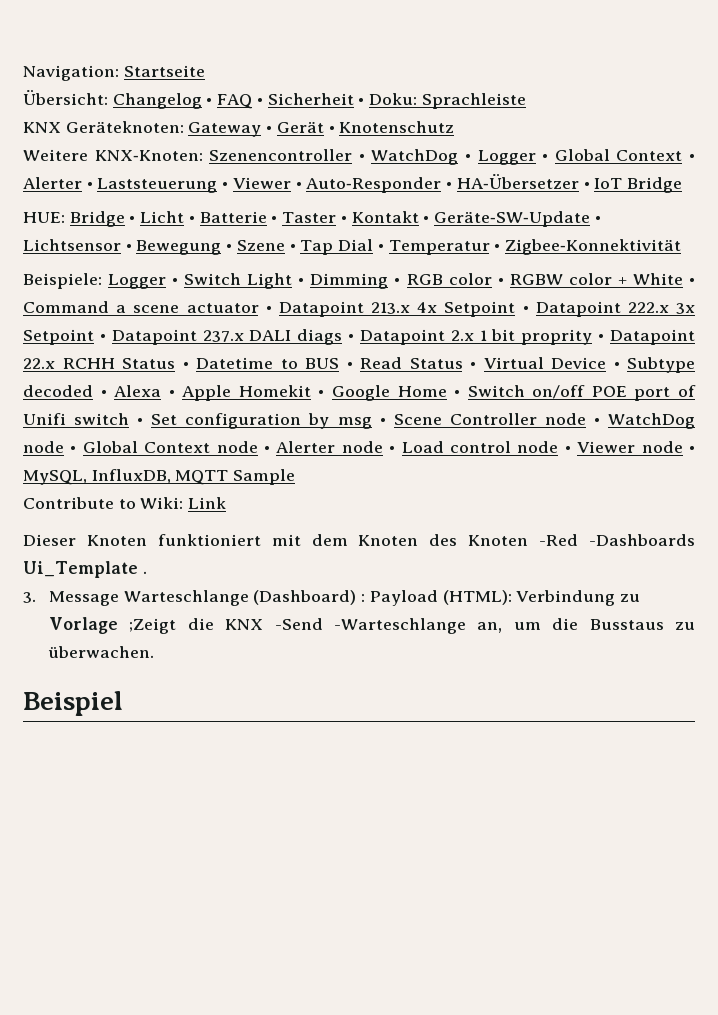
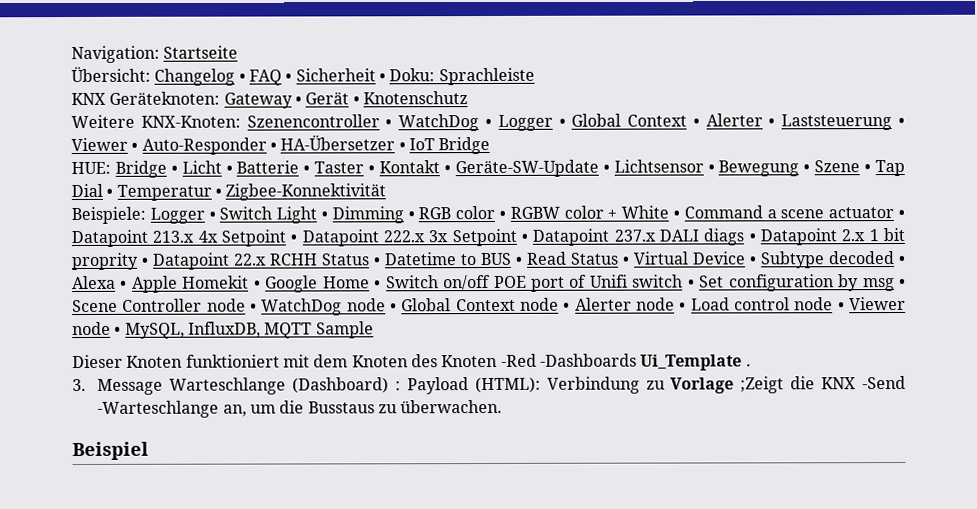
[23,497,227,509] // Contribute to Wiki: Link -> (374, 330) none

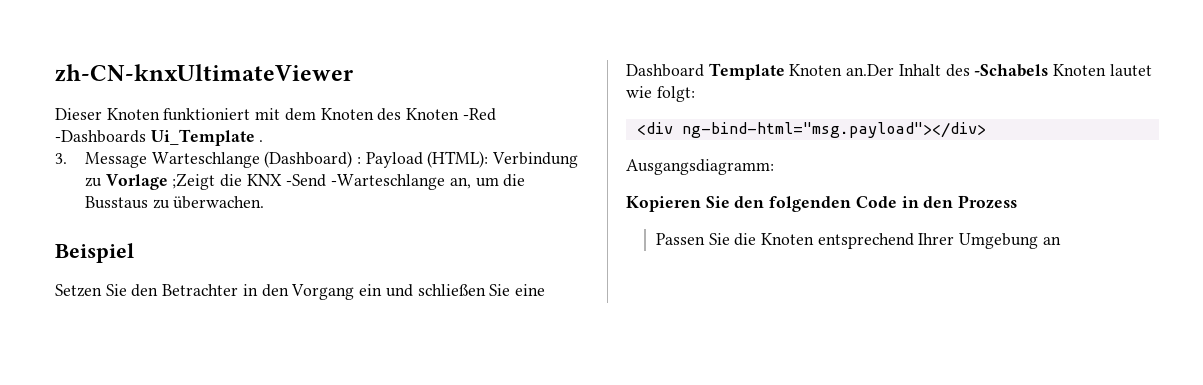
[71,45,239,64] [71,66,535,86] [71,91,468,109] [71,113,906,132] [71,135,491,155] [71,159,906,178] [71,183,387,201] [71,205,905,225] [71,227,906,248] [71,251,906,271] [72,274,907,293] [72,296,907,316] [72,321,374,339] Navigation: Startseite // Übersicht: Changelog • FAQ • Sicherheit • Doku: Sprachleiste // KNX Geräteknoten: Gateway • Gerät • Knotenschutz // Weitere KNX‑Knoten: Szenencontroller • WatchDog • Logger • Global Context • Alerter • Laststeuerung • Viewer • Auto‑Responder • HA‑Übersetzer • IoT Bridge // HUE: Bridge • Licht • Batterie • Taster • Kontakt • Geräte‑SW‑Update • Lichtsensor • Bewegung • Szene • Tap Dial • Temperatur • Zigbee‑Konnektivität // Beispiele: Logger • Switch Light • Dimming • RGB color • RGBW color + White • Command a scene actuator • Datapoint 213.x 4x Setpoint • Datapoint 222.x 3x Setpoint • Datapoint 237.x DALI diags • Datapoint 2.x 1 bit proprity • Datapoint 22.x RCHH Status • Datetime to BUS • Read Status • Virtual Device • Subtype decoded • Alexa • Apple Homekit • Google Home • Switch on/off POE port of Unifi switch • Set configuration by msg • Scene Controller node • WatchDog node • Global Context node • Alerter node • Load control node • Viewer node • MySQL, InfluxDB, MQTT Sample -> [55,64,353,82] zh-CN-knxUltimateViewer
(149, 451) none -> [55,284,545,300] [626,63,1152,80] [626,86,695,102] [636,122,986,138] [626,159,774,175] [626,195,1018,212] [655,233,1061,249] // Setzen Sie den Betrachter in den Vorgang ein und schließen Sie eine Dashboard Template Knoten an.Der Inhalt des -Schabels Knoten lautet wie folgt: // <div ng-bind-html="msg.payload"></div> // Ausgangsdiagramm: // Kopieren Sie den folgenden Code in den Prozess // Passen Sie die Knoten entsprechend Ihrer Umgebung an

